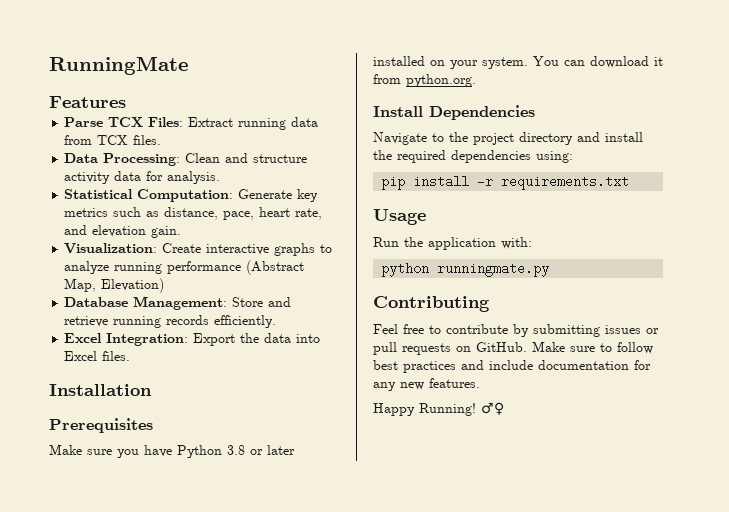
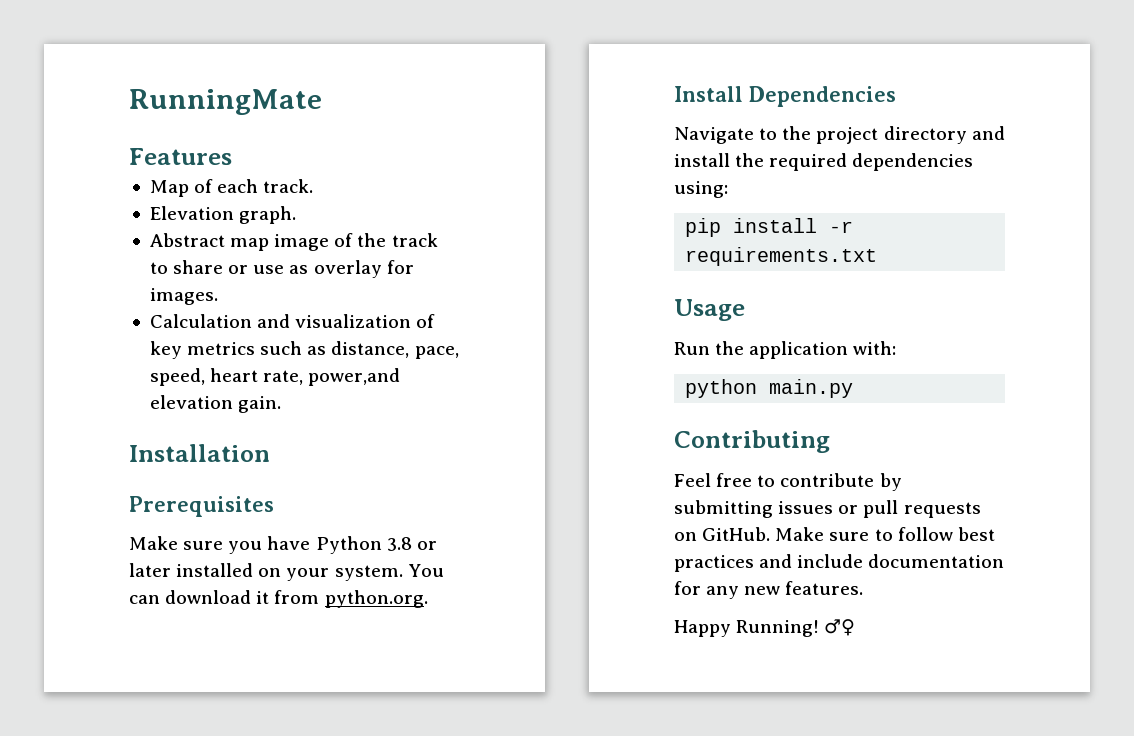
[64,117,319,130] [64,135,162,145] [64,153,308,166] [64,171,221,184] [64,189,293,202] Parse TCX Files: Extract running data from TCX files. // Data Processing: Clean and structure activity data for analysis. // Statistical Computation: Generate -> [149,179,314,197] [149,206,297,224] [149,233,438,251] [149,260,414,278] [149,288,218,305] [149,314,436,328] Map of each track. // Elevation graph. // Abstract map image of the track to share or use as overlay for images. // Calculation and visualization of
(255, 215) none -> [149,368,205,386] speed,
[64,225,88,235] and -> [308,368,401,386] power,and
[64,243,333,256] [64,260,305,275] [64,278,165,293] [64,296,292,310] [64,315,277,328] [64,333,321,346] [64,351,131,361] // Visualization: Create interactive graphs to analyze running performance (Abstract Map, Elevation) // Database Management: Store and retrieve running records efficiently. // Excel Integration: Export the data into Excel files. -> (282, 404) none
[437,262,550,277] runningmate.py -> [769,379,854,398] main.py

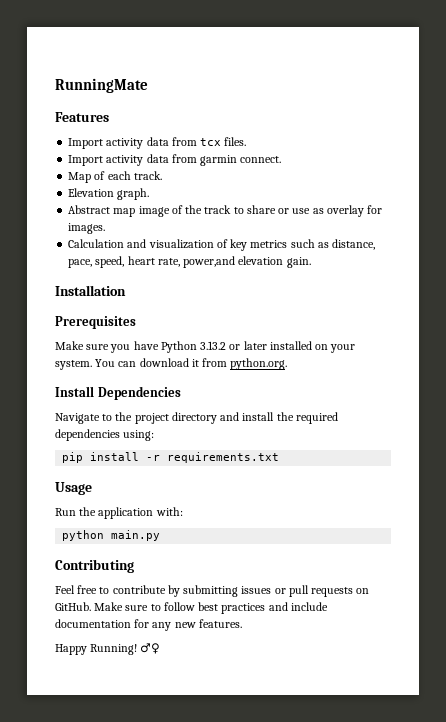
(232, 156) none -> [68,137,247,149] [68,154,282,166] // Import activity data from tcx files. // Import activity data from garmin connect.
[386,537,412,551] 3.8 -> [200,341,227,350] 3.13.2

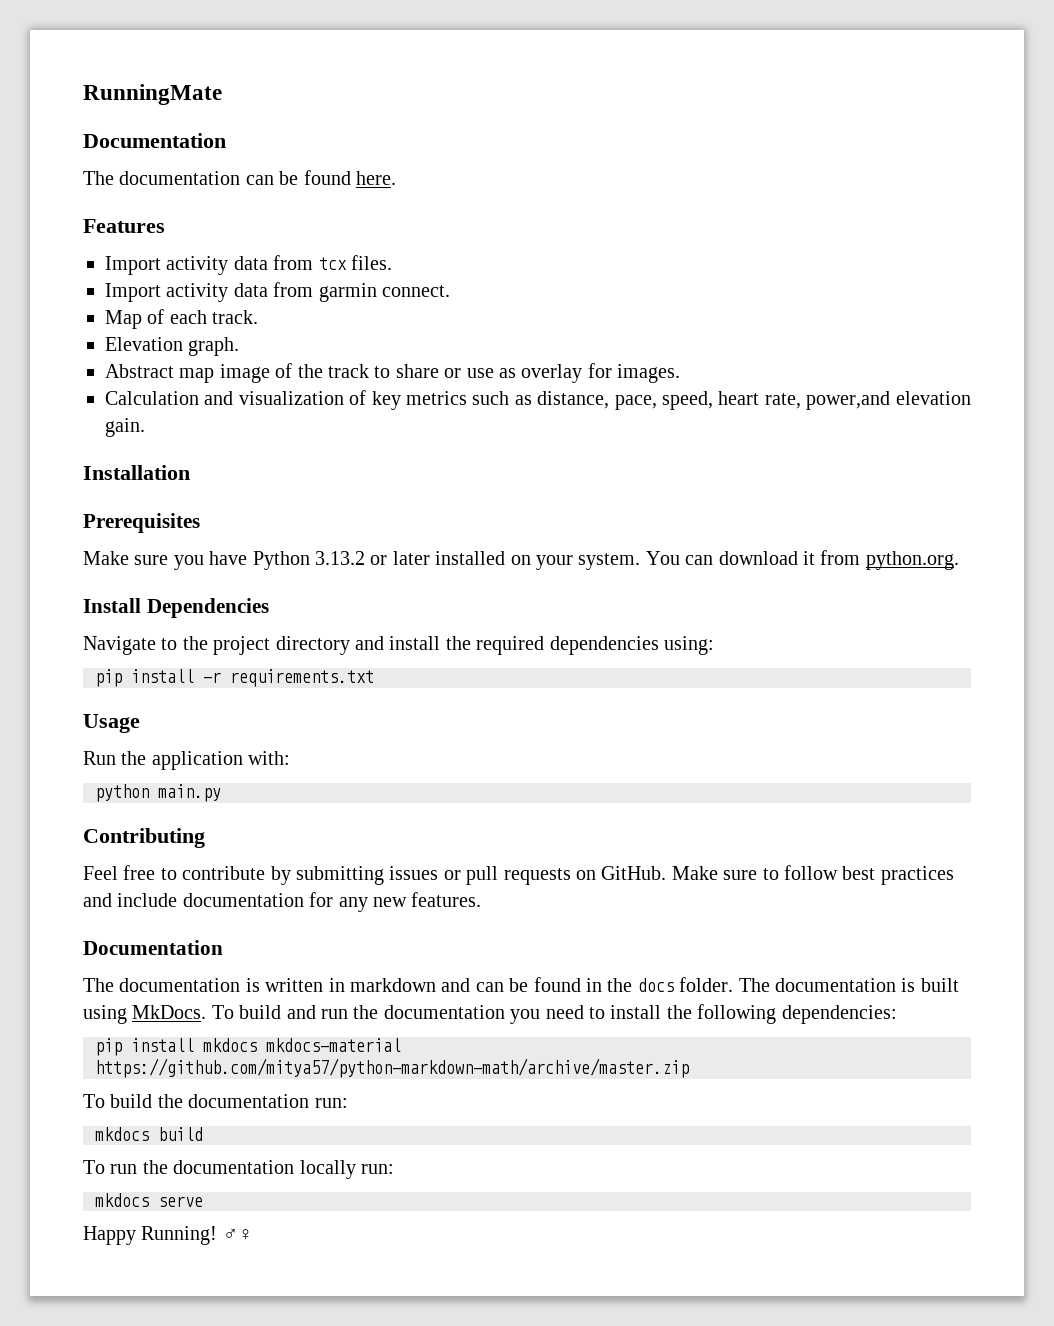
(148, 85) none -> [83,133,226,148] [83,170,396,185] // Documentation // The documentation can be found here.
(242, 623) none -> [83,940,223,955] [83,977,959,992] [83,1004,897,1024] [95,1038,401,1056] [95,1058,689,1078] [83,1094,348,1108] [95,1127,203,1141] [83,1160,394,1179] [95,1193,203,1207] // Documentation // The documentation is written in markdown and can be found in the docs folder. The documentation is built using MkDocs. To build and run the documentation you need to install the following dependencies: // pip install mkdocs mkdocs-material https://github.com/mitya57/python-markdown-math/archive/master.zip // To build the documentation run: // mkdocs build // To run the documentation locally run: // mkdocs serve

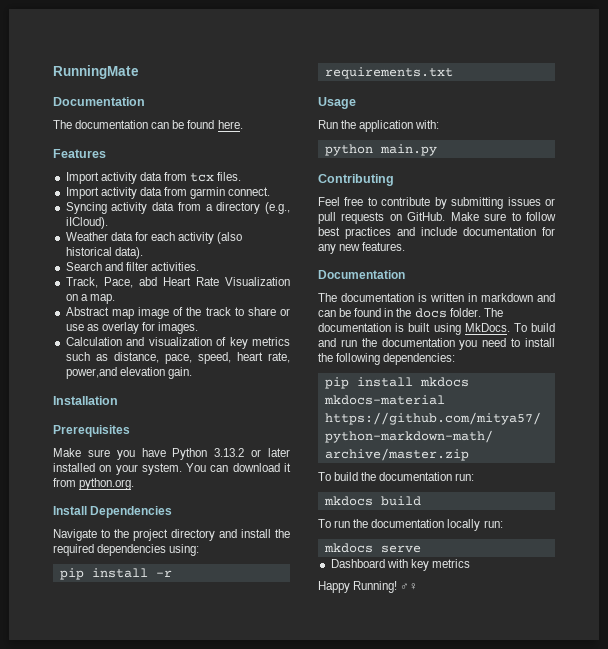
[105,309,259,329] [105,337,240,356] Map of each track. // Elevation graph. -> [65,202,290,214] [65,217,108,229] [65,232,243,244] [65,247,143,259] [65,262,199,271] [65,277,290,288] [65,294,115,304] Syncing activity data from a directory (e.g., iICloud). // Weather data for each activity (also historical data). // Search and filter activities. // Track, Pace, abd Heart Rate Visualization on a map.
(203, 1201) none -> [330,559,470,571] // Dashboard with key metrics

